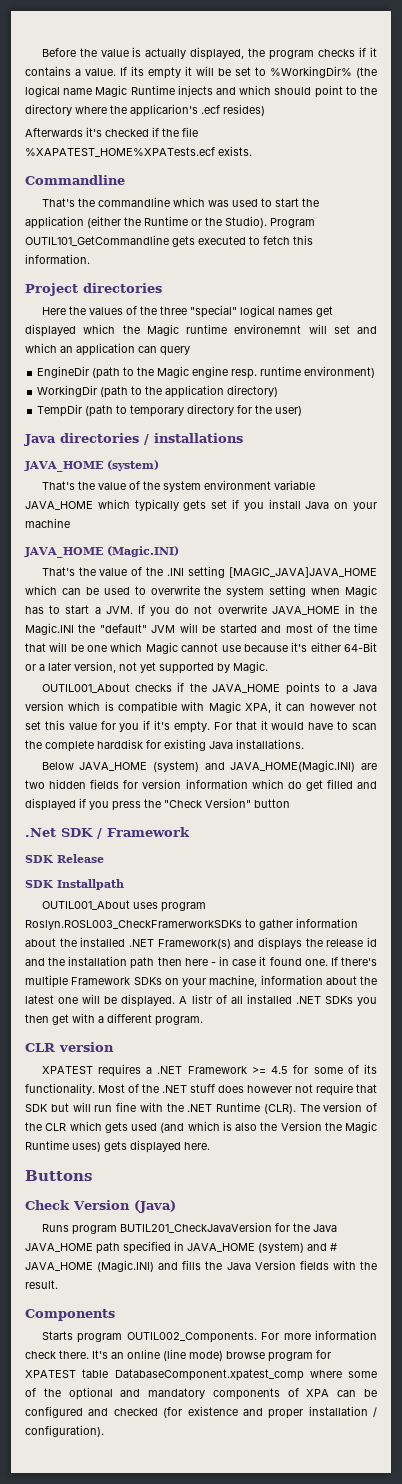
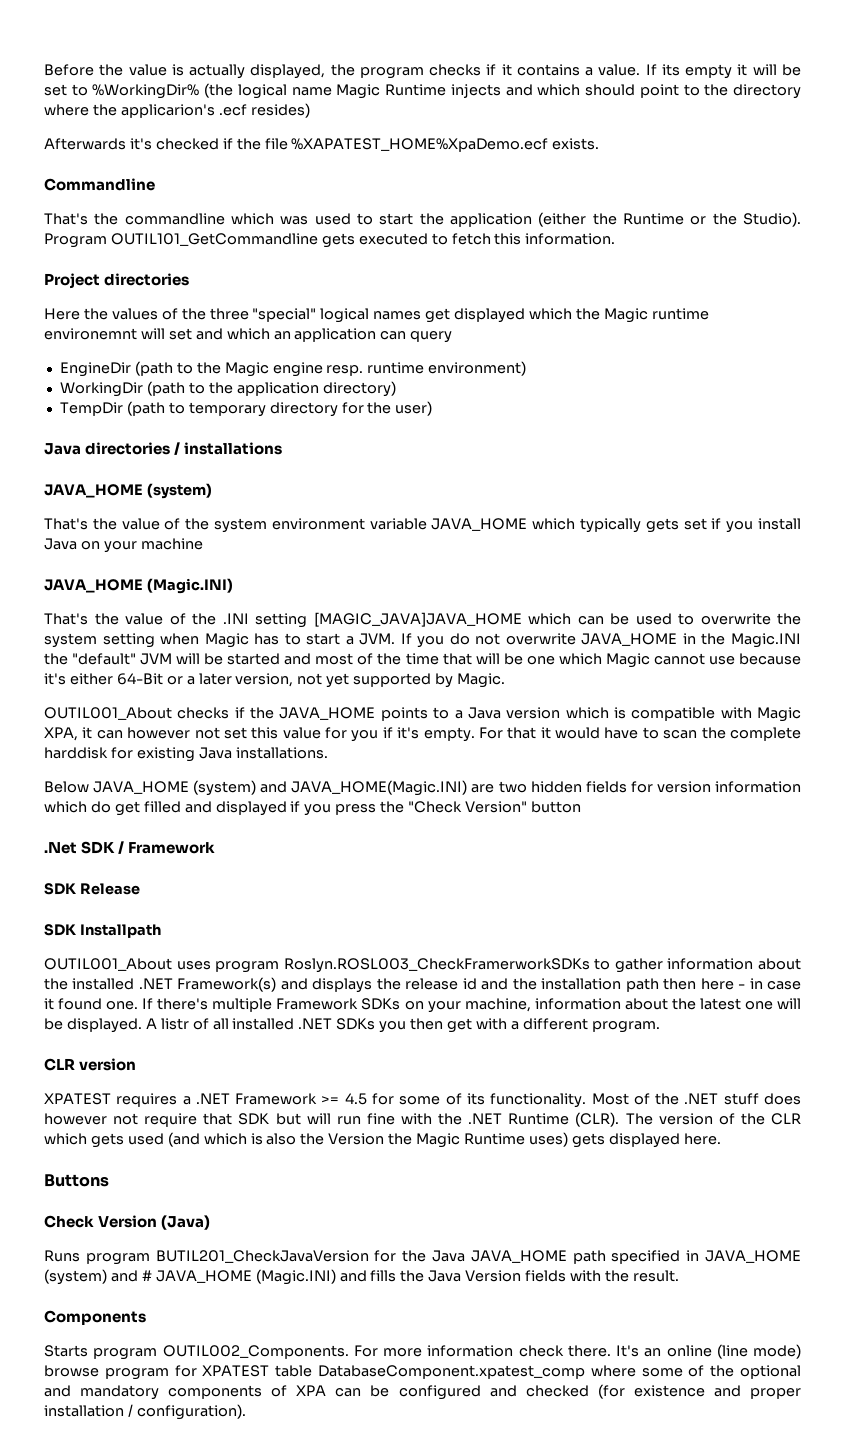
[25,147,215,157] %XAPATEST_HOME%XPATests.ecf -> [291,138,549,152] %XAPATEST_HOME%XpaDemo.ecf

